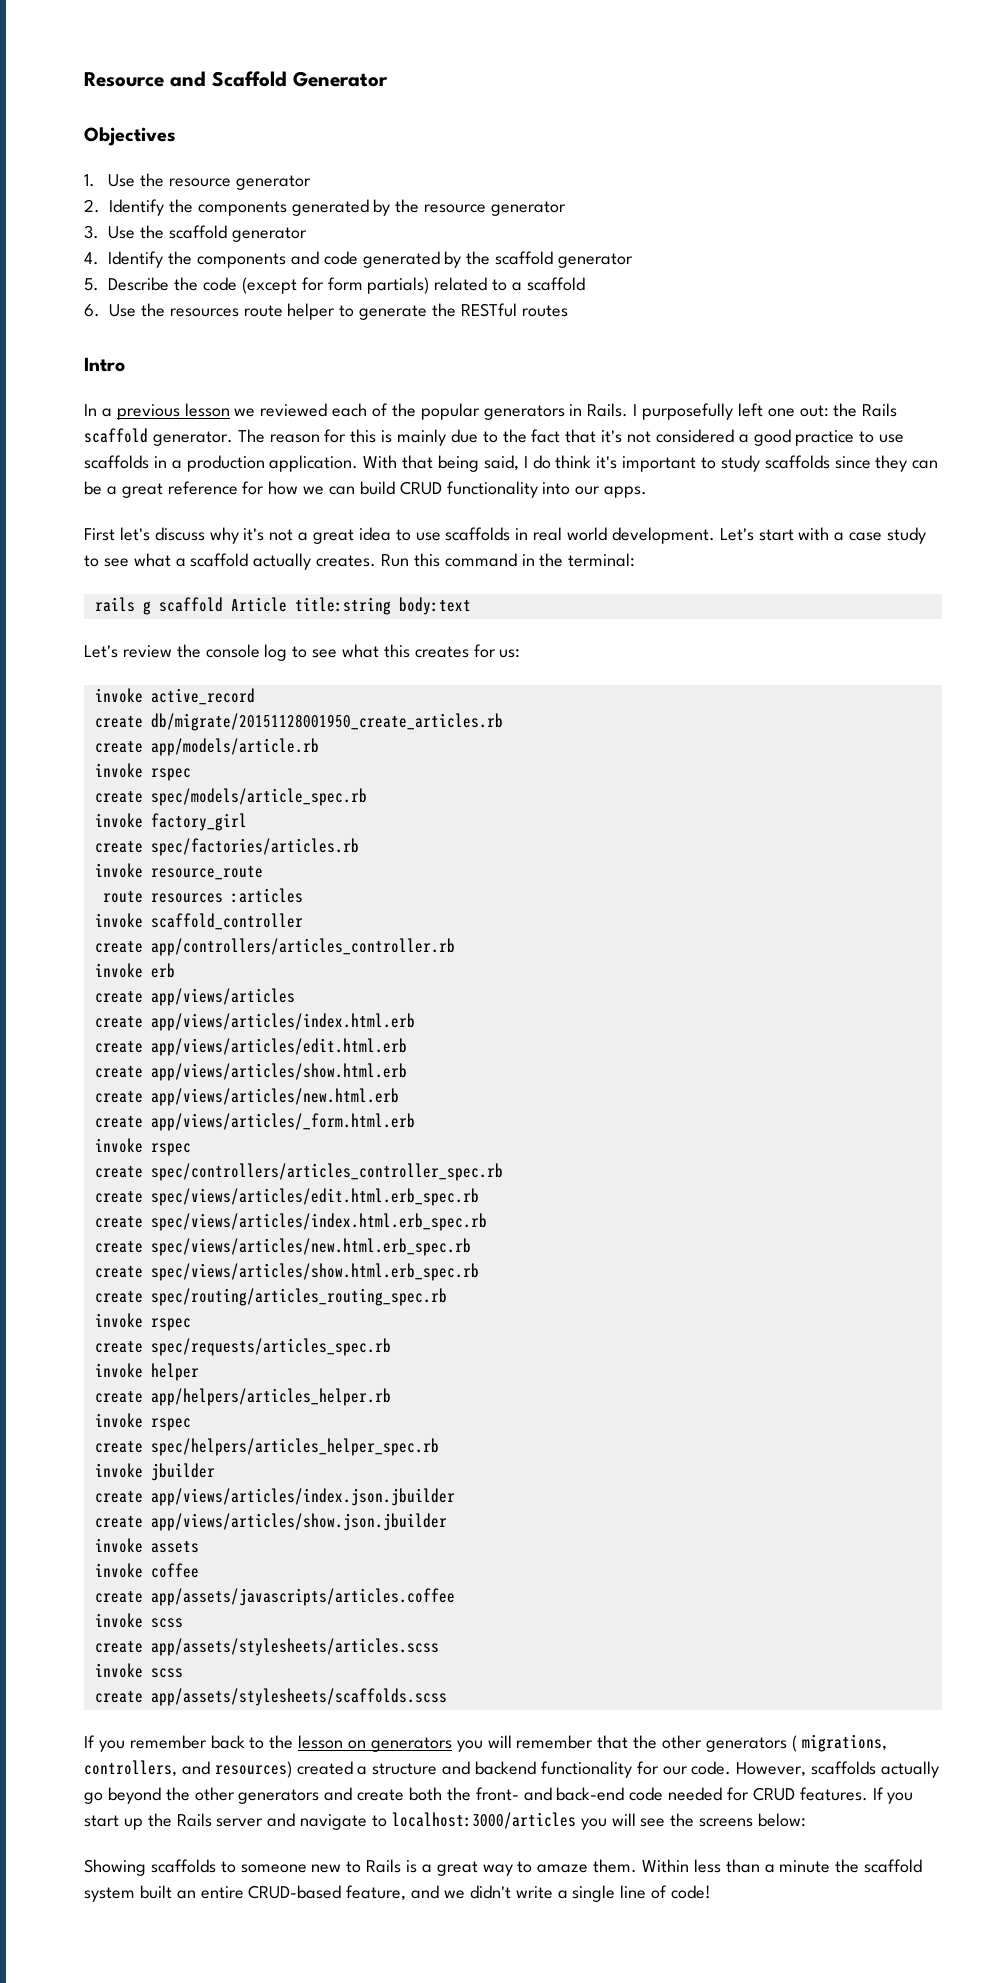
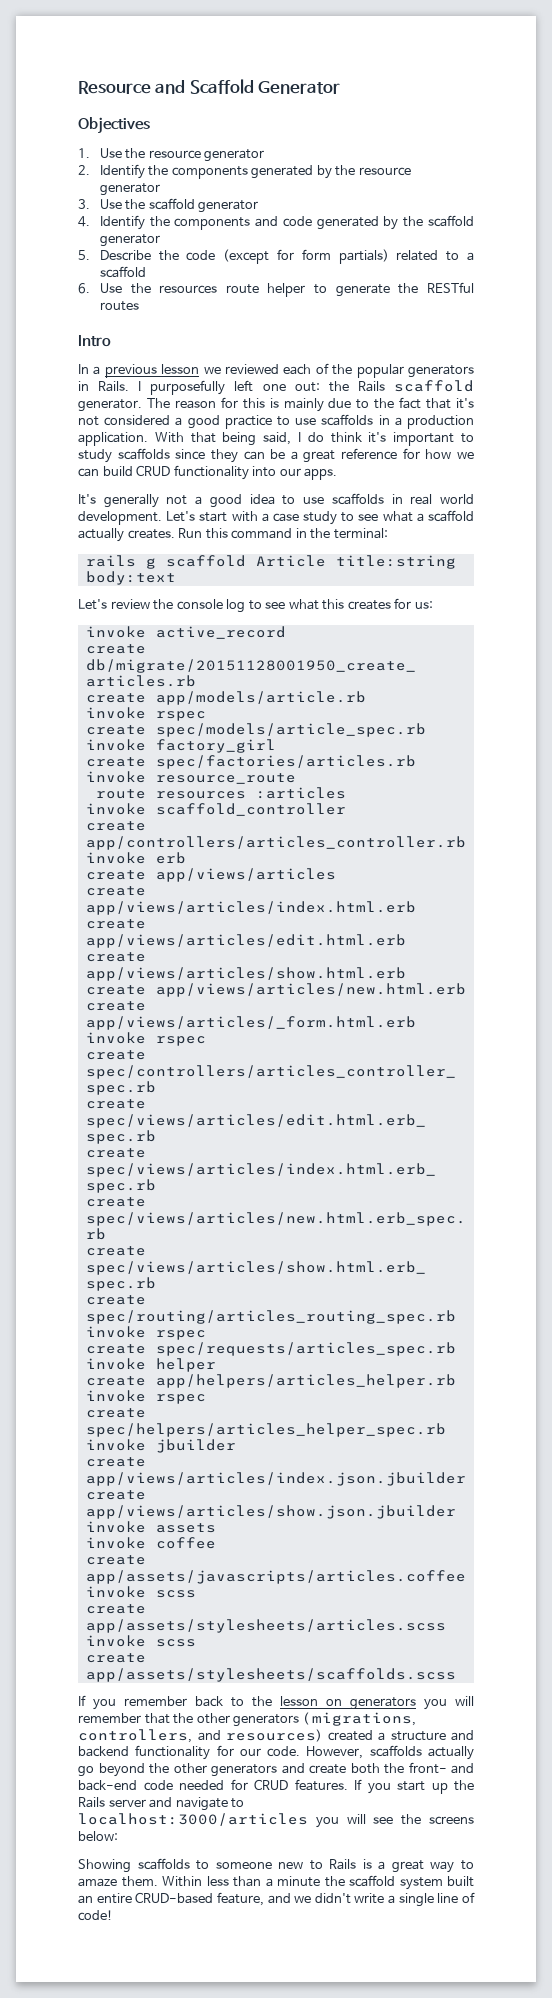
[84,527,265,544] First let's discuss why it's -> [78,494,159,508] It's generally
[313,529,355,544] great -> [209,494,242,508] good

